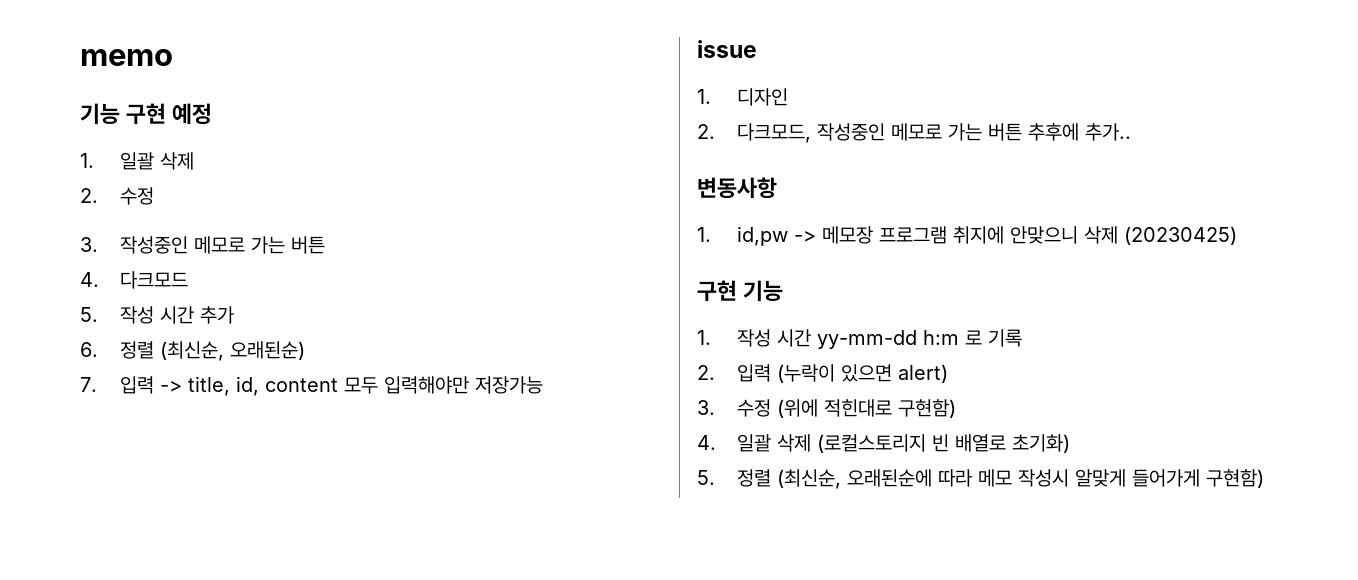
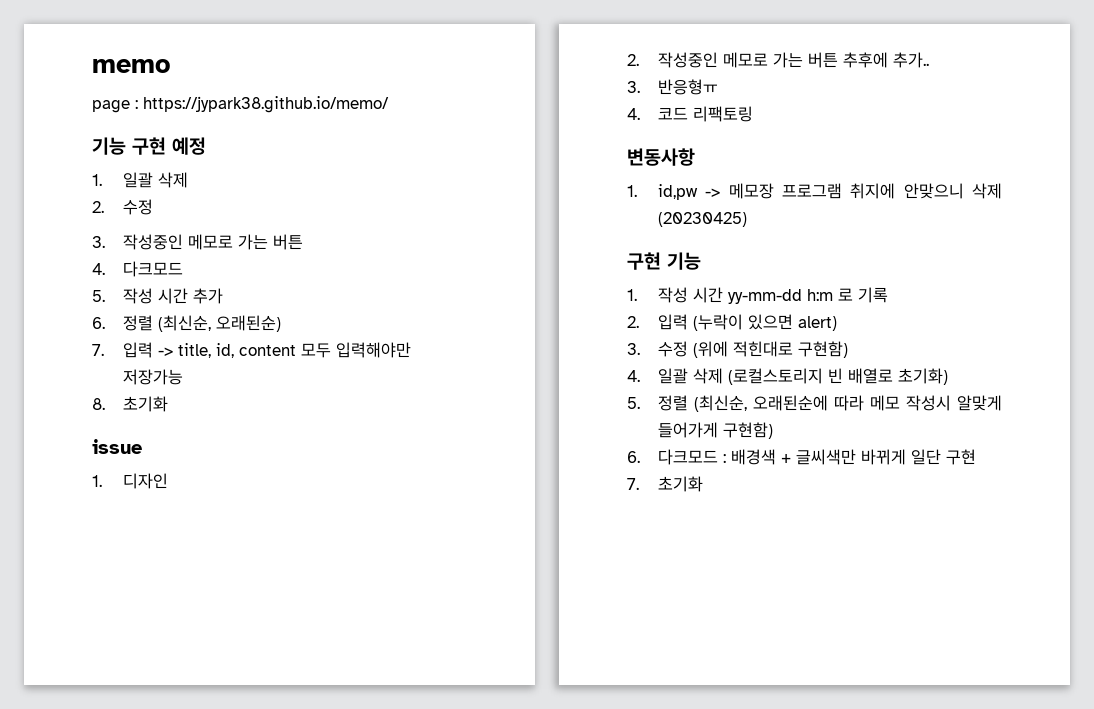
(173, 57) none -> [92,96,389,113] // page : https://jypark38.github.io/memo/
(543, 385) none -> [92,396,169,412] // 8. 초기화
[736,123,811,143] 다크모드, -> (639, 60) none
(1131, 132) none -> [627,79,719,95] [627,106,754,122] // 3. 반응형ㅠ // 4. 코드 리팩토링
(1264, 478) none -> [627,449,977,465] [627,476,704,492] // 6. 다크모드 : 배경색 + 글씨색만 바뀌게 일단 구현 // 7. 초기화

